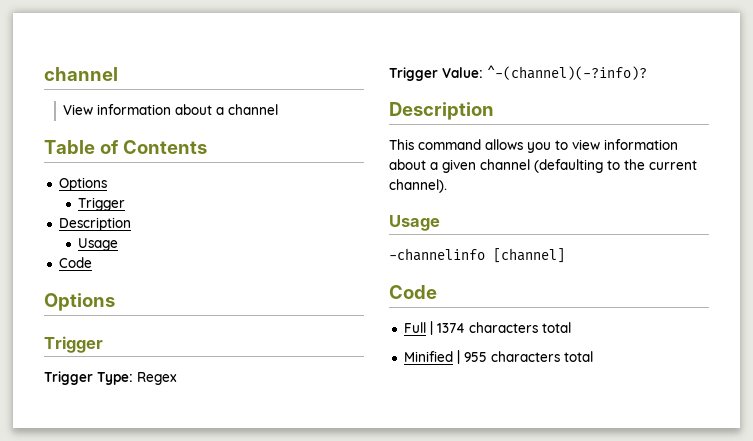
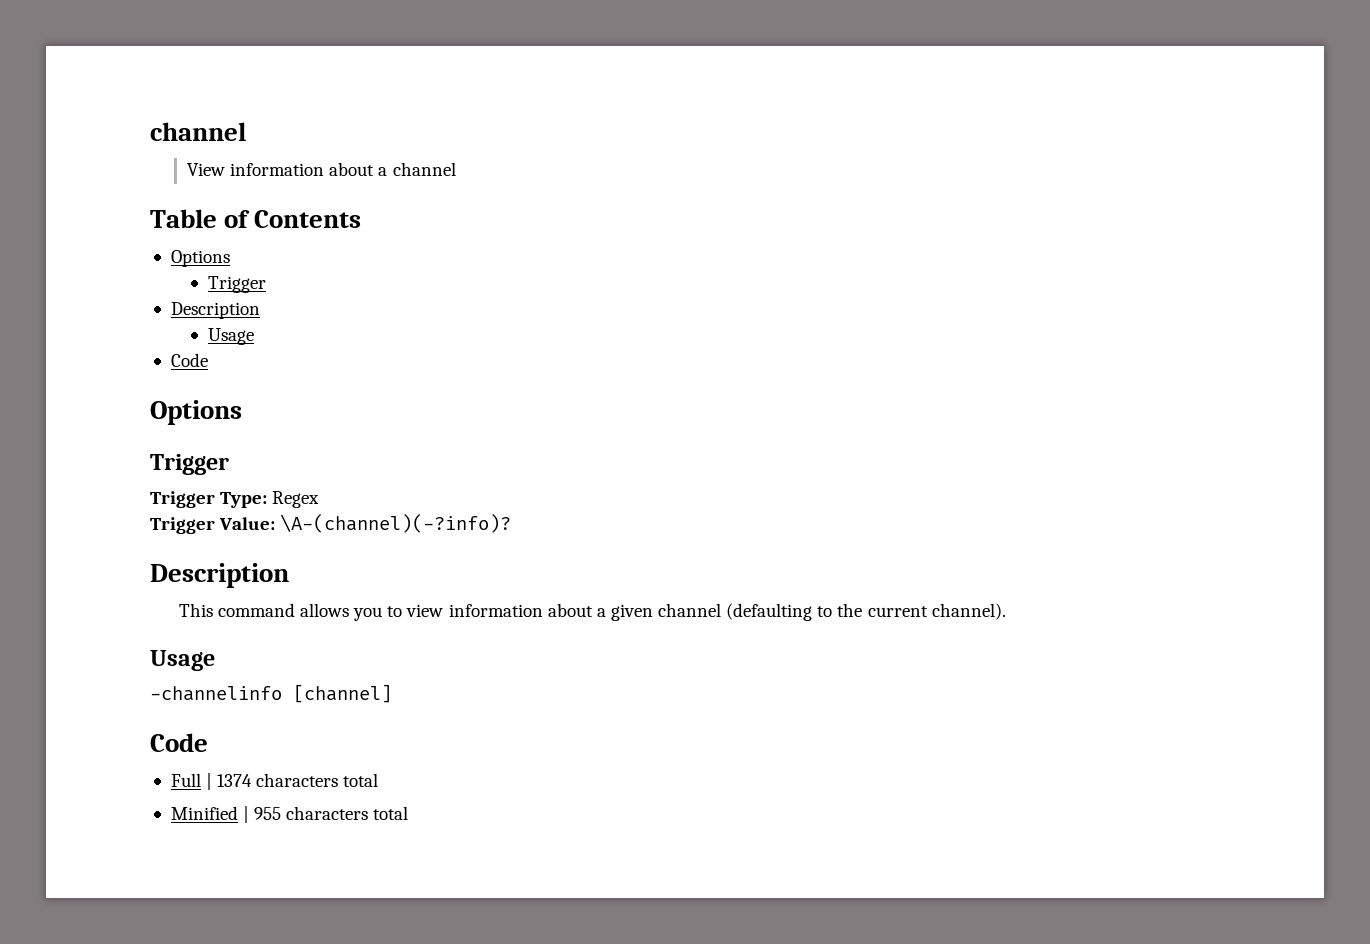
[487,65,647,80] ^-(channel)(-?info)? -> [280,514,512,533] \A-(channel)(-?info)?

